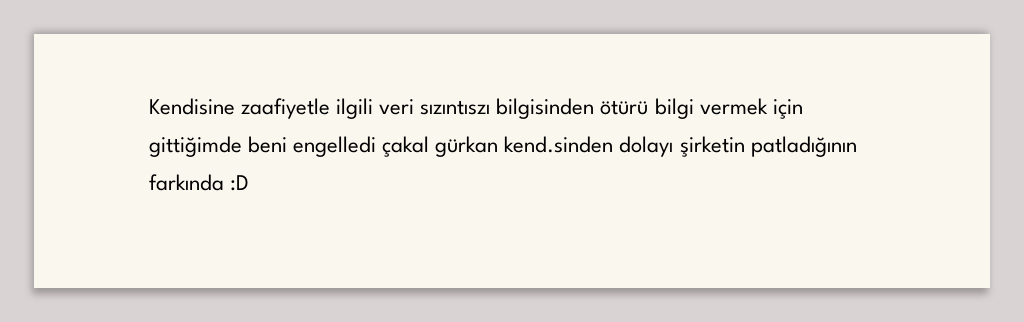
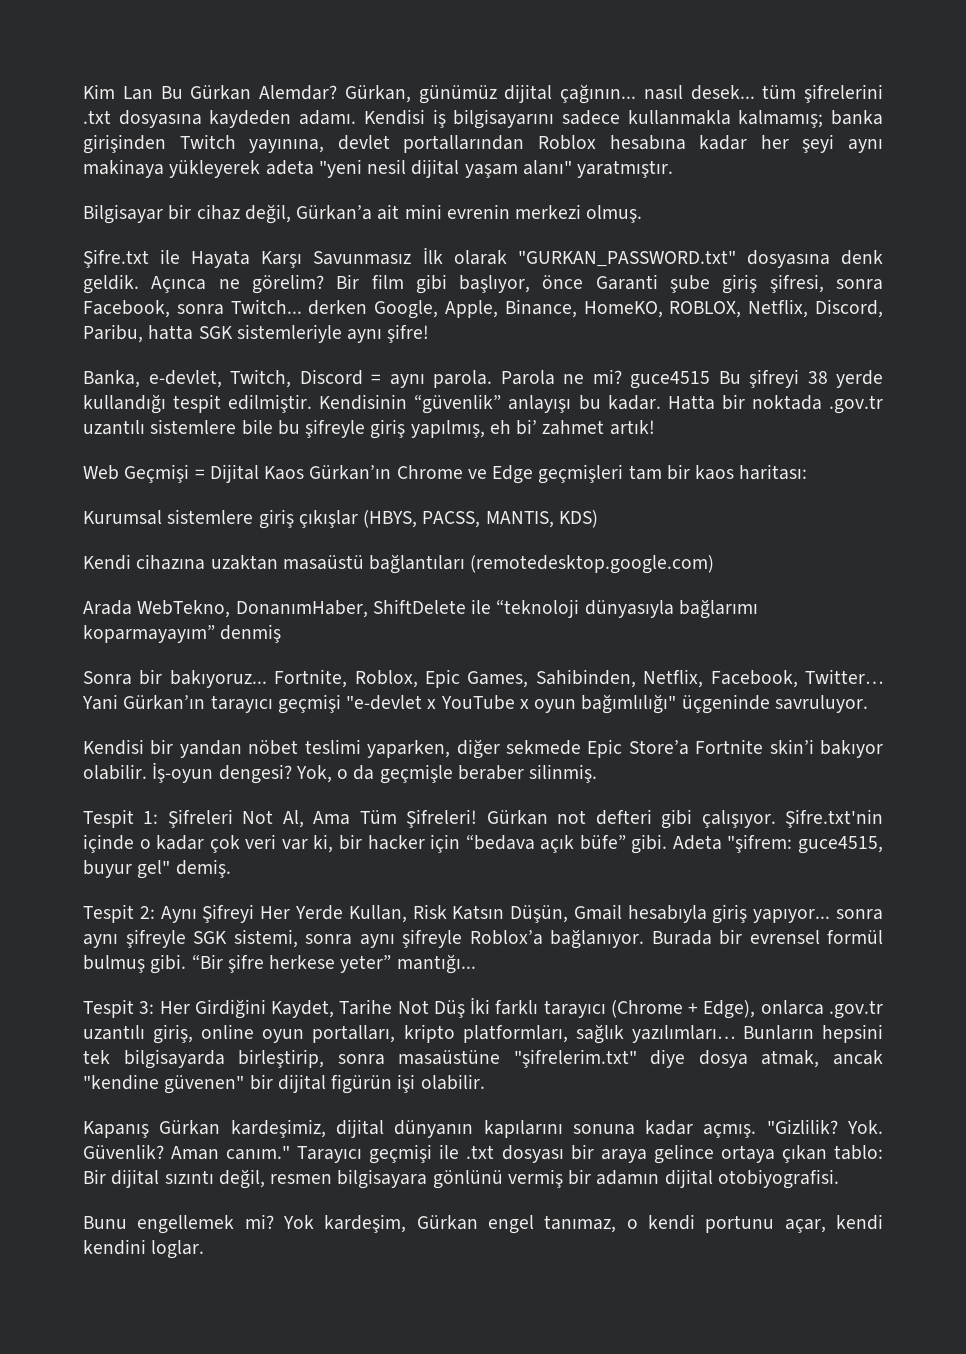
[149,98,803,119] [149,136,857,157] [149,174,250,191] Kendisine zaafiyetle ilgili veri sızıntıszı bilgisinden ötürü bilgi vermek için gittiğimde beni engelledi çakal gürkan kend.sinden dolayı şirketin patladığının farkında :D -> [83,84,883,104] [83,109,884,129] [83,134,884,154] [83,159,674,178] [83,204,643,224] [83,247,883,268] [83,274,883,294] [83,299,883,319] [83,324,430,343] [83,369,883,389] [83,394,884,414] [83,419,655,439] [83,464,808,484] [83,509,598,529] [83,554,715,574] [83,599,758,619] [83,624,282,643] [83,669,883,688] [82,694,868,714] [83,739,883,759] [83,762,598,784] [83,809,883,829] [83,834,883,854] [83,859,231,879] [83,904,884,924] [83,929,883,949] [83,954,476,974] [83,997,883,1019] [83,1024,884,1044] [83,1049,883,1069] [83,1074,485,1094] [83,1119,883,1138] [83,1144,884,1164] [83,1169,839,1189] [83,1214,884,1234] [83,1239,205,1259] Kim Lan Bu Gürkan Alemdar? Gürkan, günümüz dijital çağının... nasıl desek... tüm şifrelerini .txt dosyasına kaydeden adamı. Kendisi iş bilgisayarını sadece kullanmakla kalmamış; banka girişinden Twitch yayınına, devlet portallarından Roblox hesabına kadar her şeyi aynı makinaya yükleyerek adeta "yeni nesil dijital yaşam alanı" yaratmıştır. // Bilgisayar bir cihaz değil, Gürkan’a ait mini evrenin merkezi olmuş. // Şifre.txt ile Hayata Karşı Savunmasız İlk olarak "GURKAN_PASSWORD.txt" dosyasına denk geldik. Açınca ne görelim? Bir film gibi başlıyor, önce Garanti şube giriş şifresi, sonra Facebook, sonra Twitch... derken Google, Apple, Binance, HomeKO, ROBLOX, Netflix, Discord, Paribu, hatta SGK sistemleriyle aynı şifre! // Banka, e-devlet, Twitch, Discord = aynı parola. Parola ne mi? guce4515 Bu şifreyi 38 yerde kullandığı tespit edilmiştir. Kendisinin “güvenlik” anlayışı bu kadar. Hatta bir noktada .gov.tr uzantılı sistemlere bile bu şifreyle giriş yapılmış, eh bi’ zahmet artık! // Web Geçmişi = Dijital Kaos Gürkan’ın Chrome ve Edge geçmişleri tam bir kaos haritası: // Kurumsal sistemlere giriş çıkışlar (HBYS, PACSS, MANTIS, KDS) // Kendi cihazına uzaktan masaüstü bağlantıları (remotedesktop.google.com) // Arada WebTekno, DonanımHaber, ShiftDelete ile “teknoloji dünyasıyla bağlarımı koparmayayım” denmiş // Sonra bir bakıyoruz... Fortnite, Roblox, Epic Games, Sahibinden, Netflix, Facebook, Twitter… Yani Gürkan’ın tarayıcı geçmişi "e-devlet x YouTube x oyun bağımlılığı" üçgeninde savruluyor. // Kendisi bir yandan nöbet teslimi yaparken, diğer sekmede Epic Store’a Fortnite skin’i bakıyor olabilir. İş-oyun dengesi? Yok, o da geçmişle beraber silinmiş. // Tespit 1: Şifreleri Not Al, Ama Tüm Şifreleri! Gürkan not defteri gibi çalışıyor. Şifre.txt'nin içinde o kadar çok veri var ki, bir hacker için “bedava açık büfe” gibi. Adeta "şifrem: guce4515, buyur gel" demiş. // Tespit 2: Aynı Şifreyi Her Yerde Kullan, Risk Katsın Düşün, Gmail hesabıyla giriş yapıyor... sonra aynı şifreyle SGK sistemi, sonra aynı şifreyle Roblox’a bağlanıyor. Burada bir evrensel formül bulmuş gibi. “Bir şifre herkese yeter” mantığı... // Tespit 3: Her Girdiğini Kaydet, Tarihe Not Düş İki farklı tarayıcı (Chrome + Edge), onlarca .gov.tr uzantılı giriş, online oyun portalları, kripto platformları, sağlık yazılımları… Bunların hepsini tek bilgisayarda birleştirip, sonra masaüstüne "şifrelerim.txt" diye dosya atmak, ancak "kendine güvenen" bir dijital figürün işi olabilir. // Kapanış Gürkan kardeşimiz, dijital dünyanın kapılarını sonuna kadar açmış. "Gizlilik? Yok. Güvenlik? Aman canım." Tarayıcı geçmişi ile .txt dosyası bir araya gelince ortaya çıkan tablo: Bir dijital sızıntı değil, resmen bilgisayara gönlünü vermiş bir adamın dijital otobiyografisi. // Bunu engellemek mi? Yok kardeşim, Gürkan engel tanımaz, o kendi portunu açar, kendi kendini loglar.

